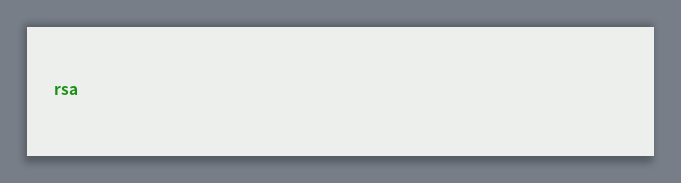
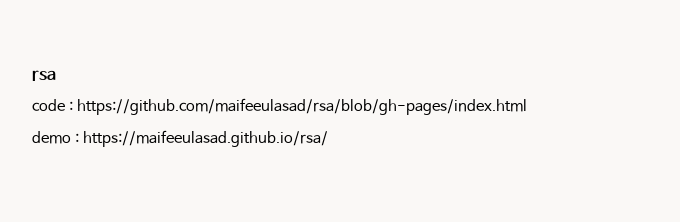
(78, 90) none -> [32,98,527,115] [32,130,328,147] // code : https://github.com/maifeeulasad/rsa/blob/gh-pages/index.html // demo : https://maifeeulasad.github.io/rsa/

